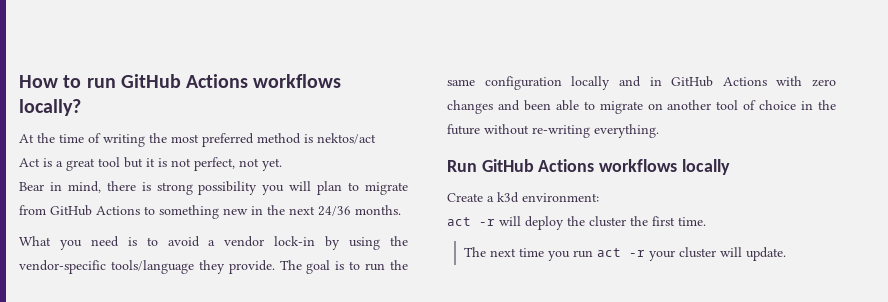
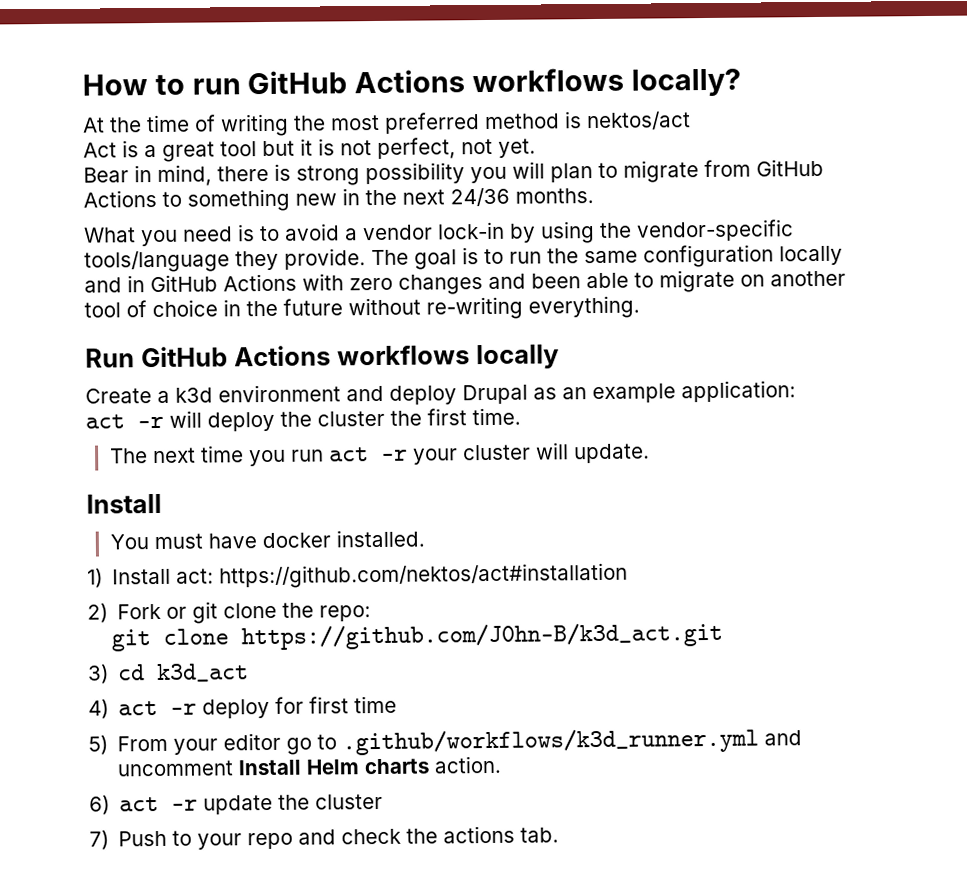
[522,193,599,202] environment: -> [218,380,796,405] environment and deploy Drupal as an example application:
(786, 254) none -> [86,493,162,514] [109,529,425,550] [87,562,629,589] [87,601,372,624] [110,621,723,652] [87,663,250,684] [88,695,398,719] [88,727,803,756] [117,755,502,777] [89,793,384,815] [89,825,560,850] // Install // You must have docker installed. // 1) Install act: https://github.com/nektos/act#installation // 2) Fork or git clone the repo: // git clone https://github.com/J0hn-B/k3d_act.git // 3) cd k3d_act // 4) act -r deploy for first time // 5) From your editor go to .github/workflows/k3d_runner.yml and uncomment Install Helm charts action. // 6) act -r update the cluster // 7) Push to your repo and check the actions tab.

